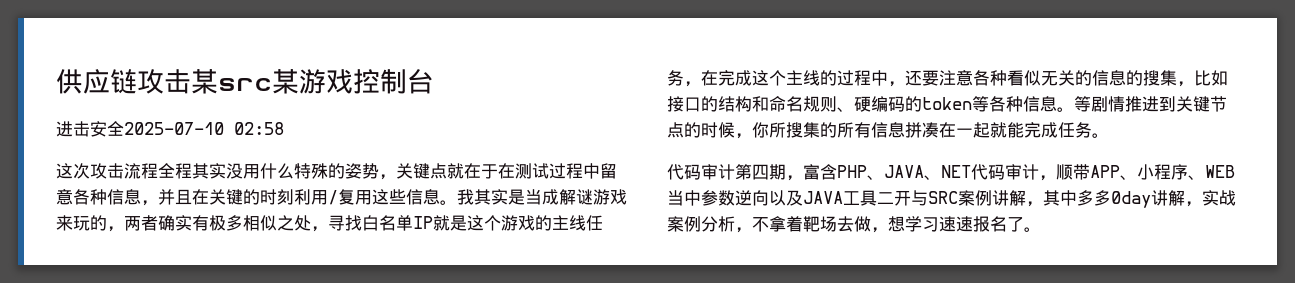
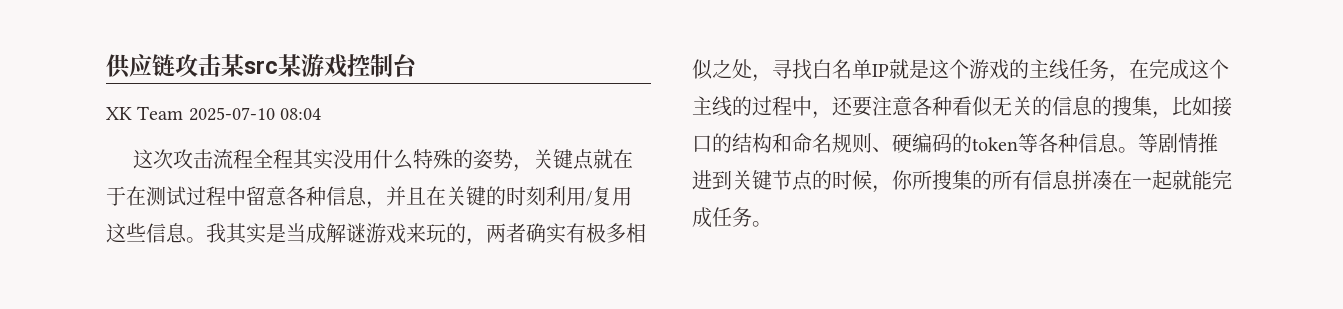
[56,121,284,137] 进击安全2025-07-10 02:58 -> [106,106,322,121] XK Team 2025-07-10 08:04
[667,164,1235,181] [667,190,1236,208] [667,216,1041,233] // 代码审计第四期，富含PHP、JAVA、NET代码审计，顺带APP、小程序、WEB当中参数逆向以及JAVA工具二开与SRC案例讲解，其中多多0day讲解，实战案例分析，不拿着靶场去做，想学习速速报名了。 -> (772, 224) none

